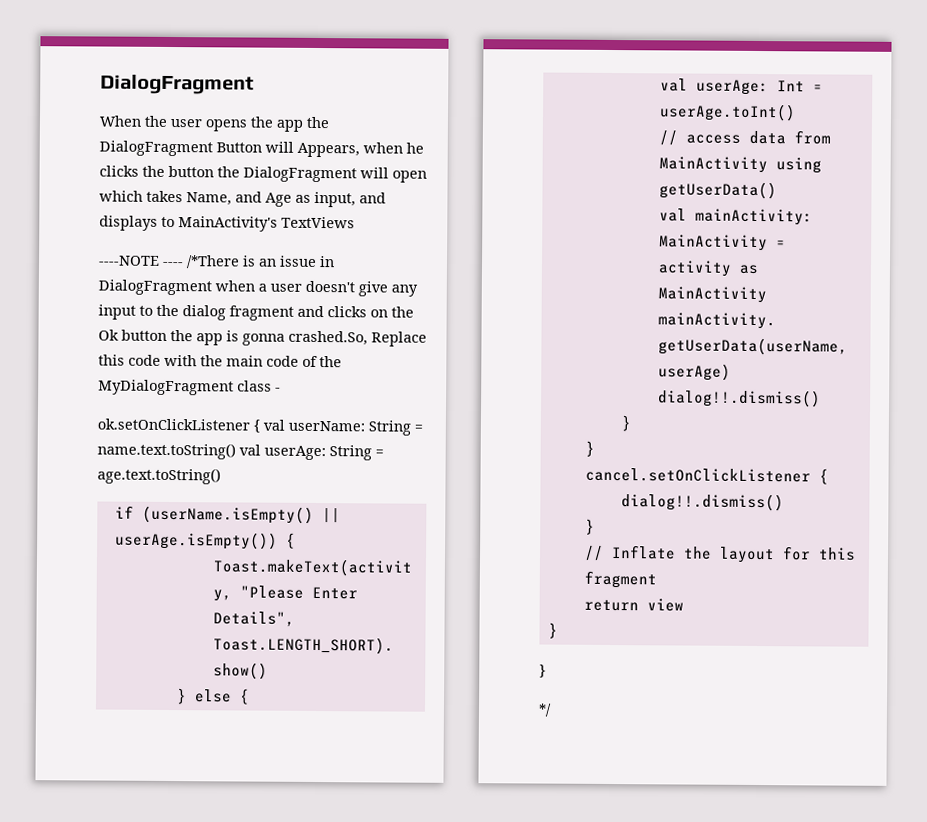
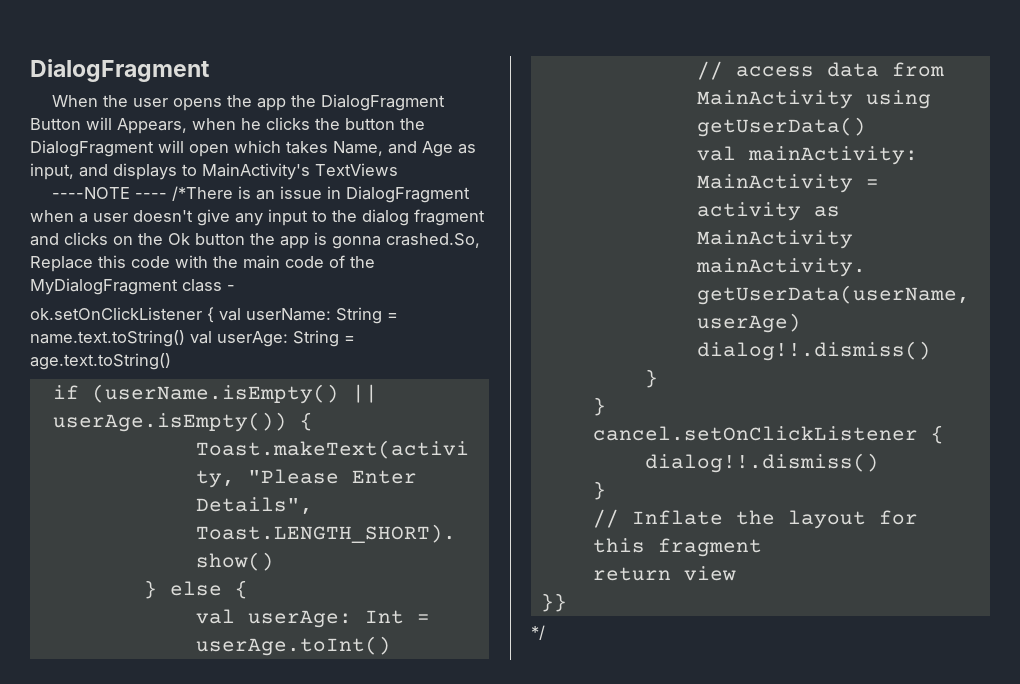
[547,622,558,639] [539,664,546,678] } // } -> [540,593,567,612] }}

